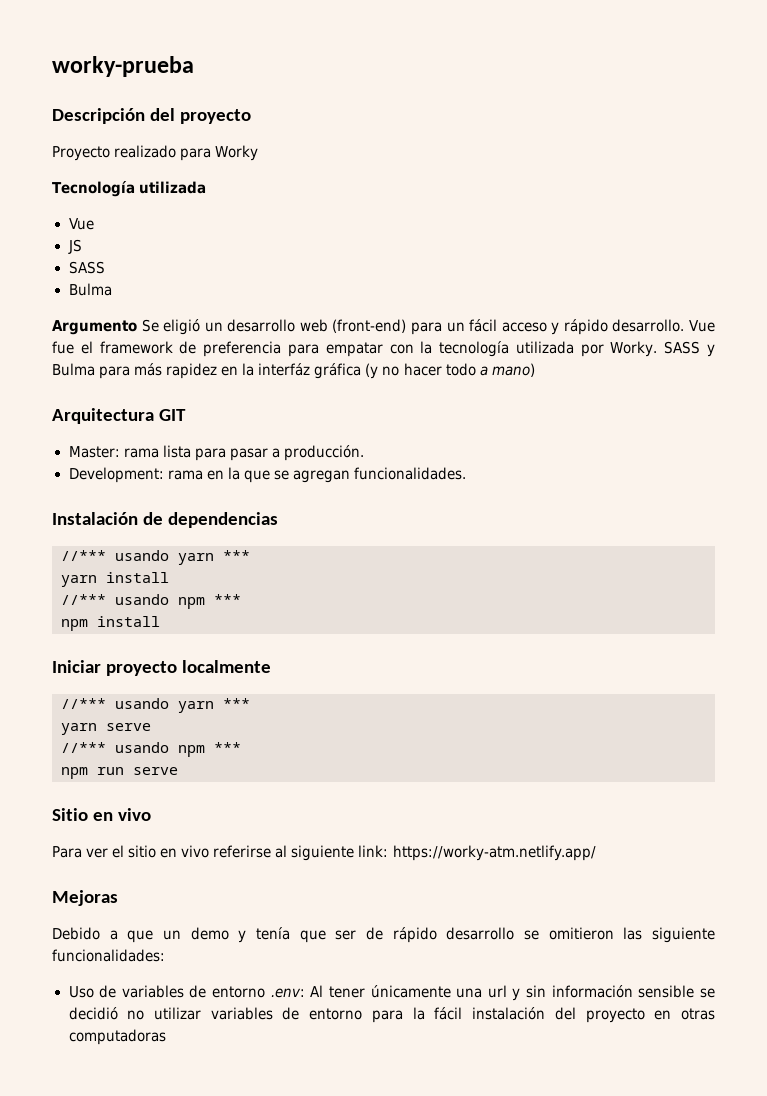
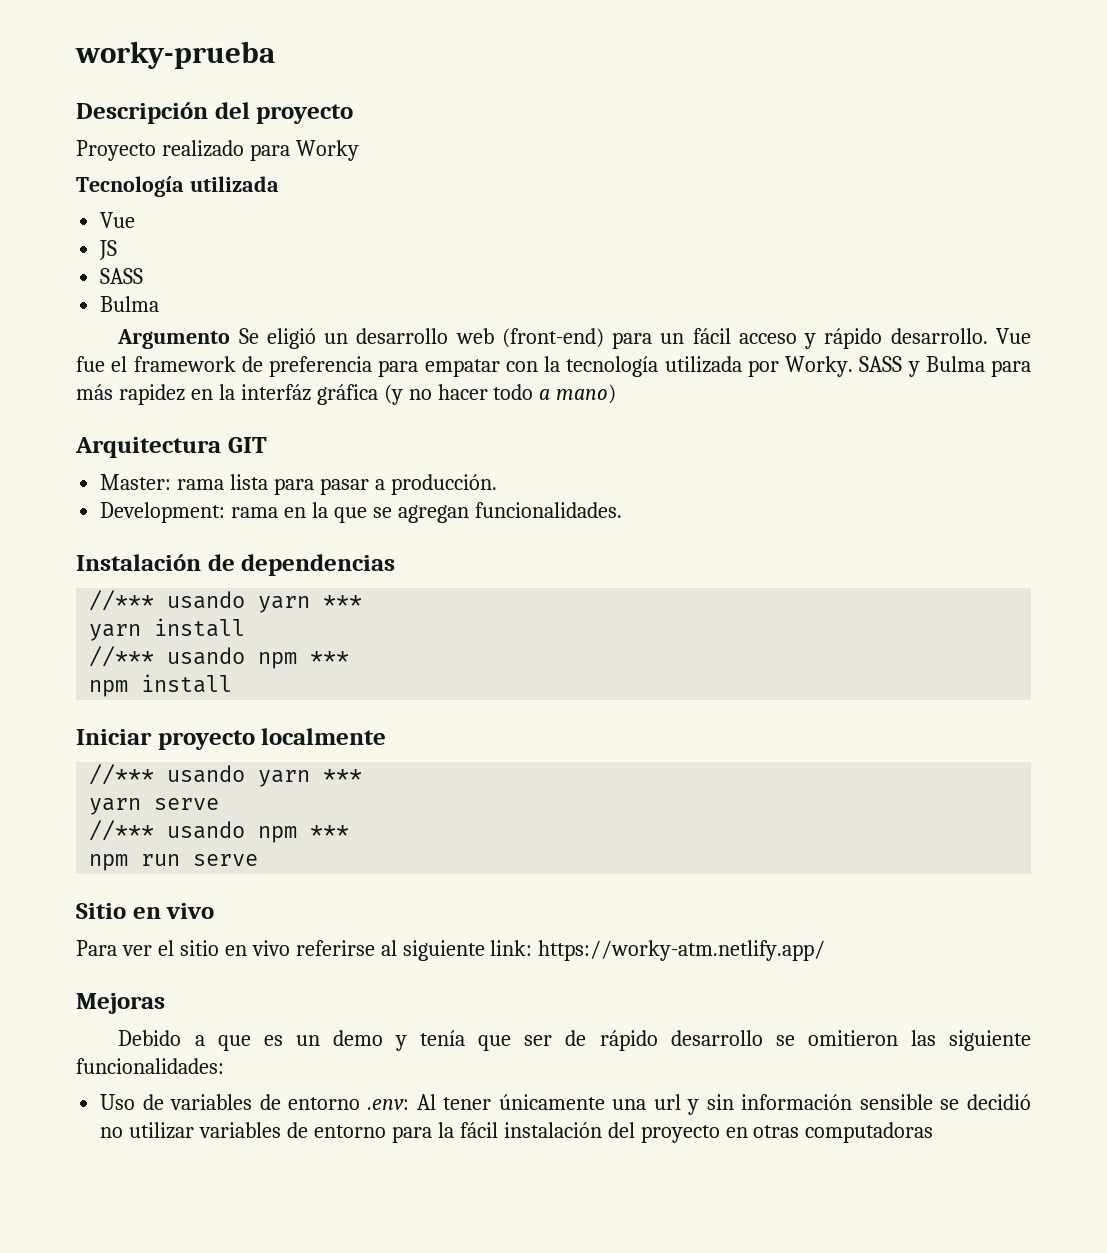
(154, 936) none -> [263,1035,283,1046] es

